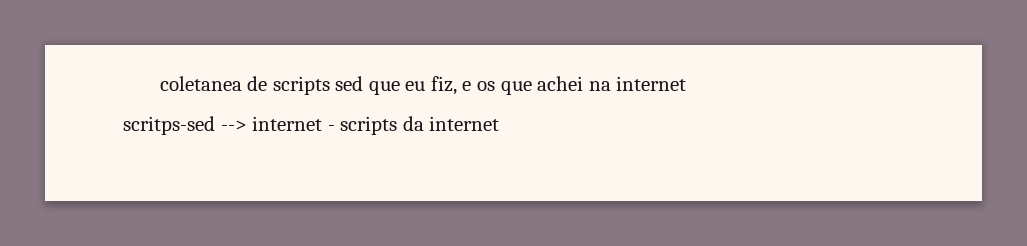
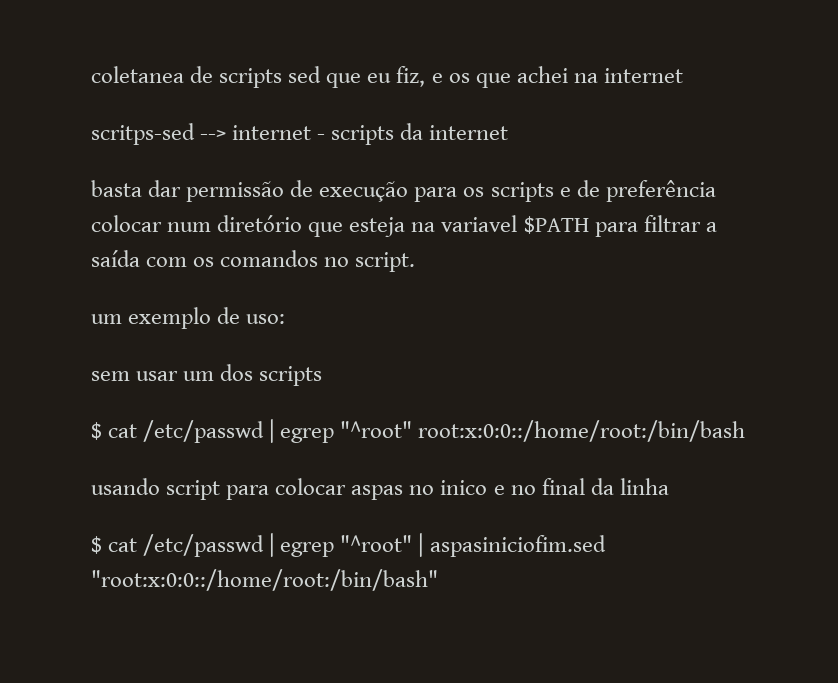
(500, 123) none -> [91,180,716,202] [91,215,717,237] [91,250,416,272] [91,307,286,329] [91,364,323,386] [91,419,746,443] [91,478,669,500] [91,533,606,557] [91,569,438,591] // basta dar permissão de execução para os scripts e de preferência colocar num diretório que esteja na variavel $PATH para filtrar a saída com os comandos no script. // um exemplo de uso: // sem usar um dos scripts // $ cat /etc/passwd | egrep "^root" root:x:0:0::/home/root:/bin/bash // usando script para colocar aspas no inico e no final da linha // $ cat /etc/passwd | egrep "^root" | aspasiniciofim.sed "root:x:0:0::/home/root:/bin/bash"

